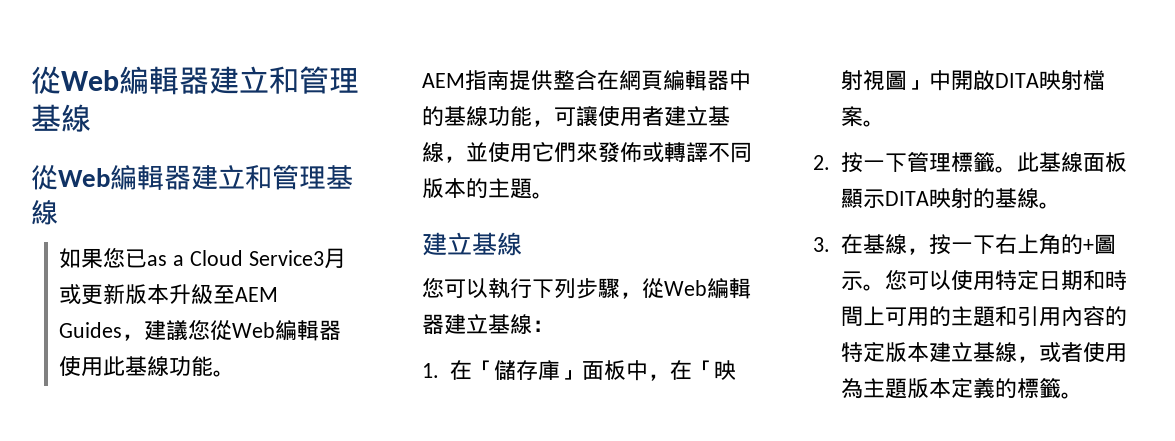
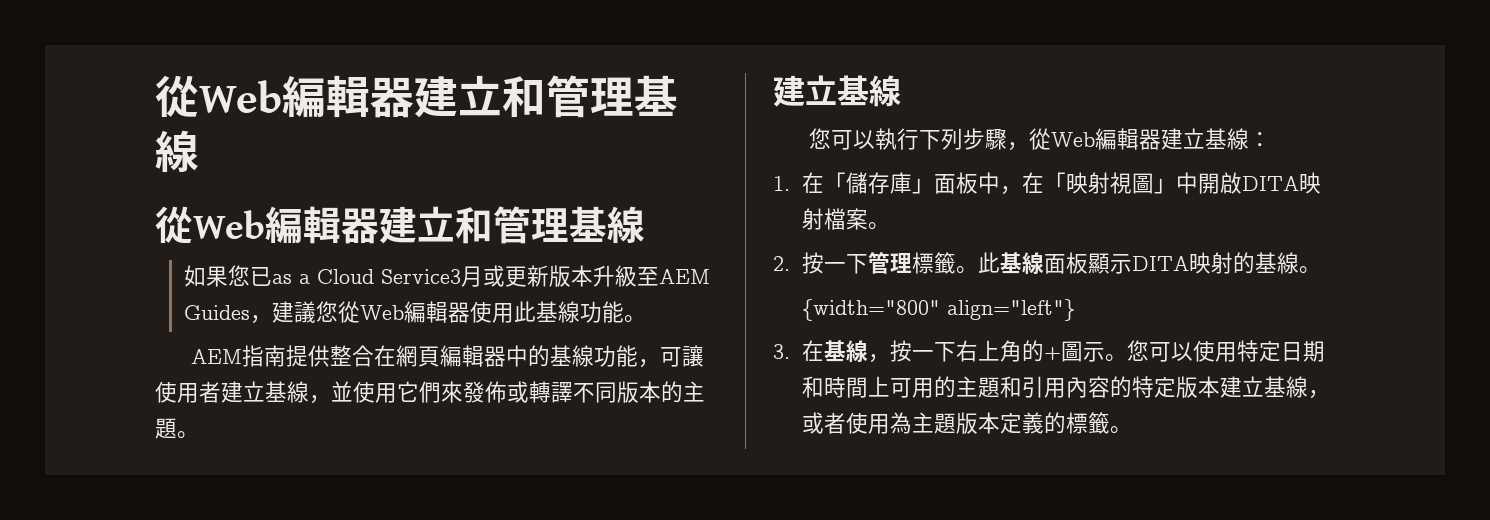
(1062, 205) none -> [802,299,1076,321] // {width="800" align="left"}

